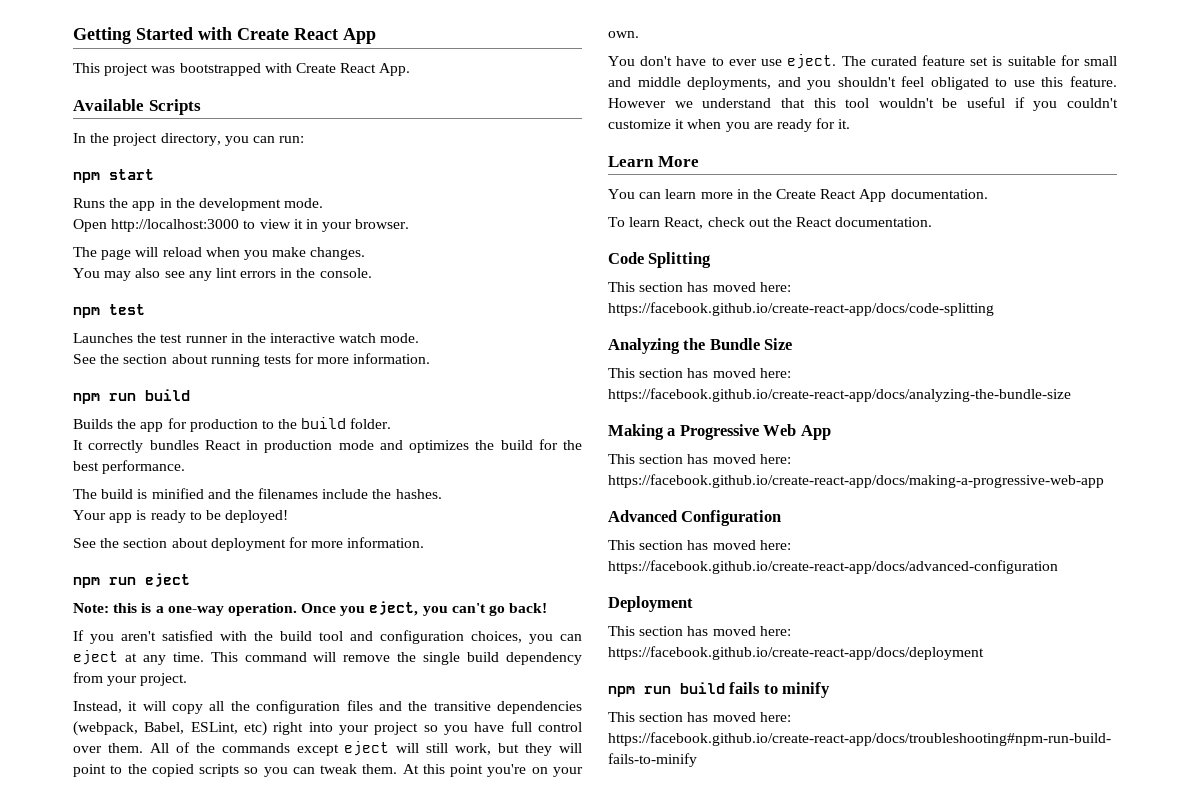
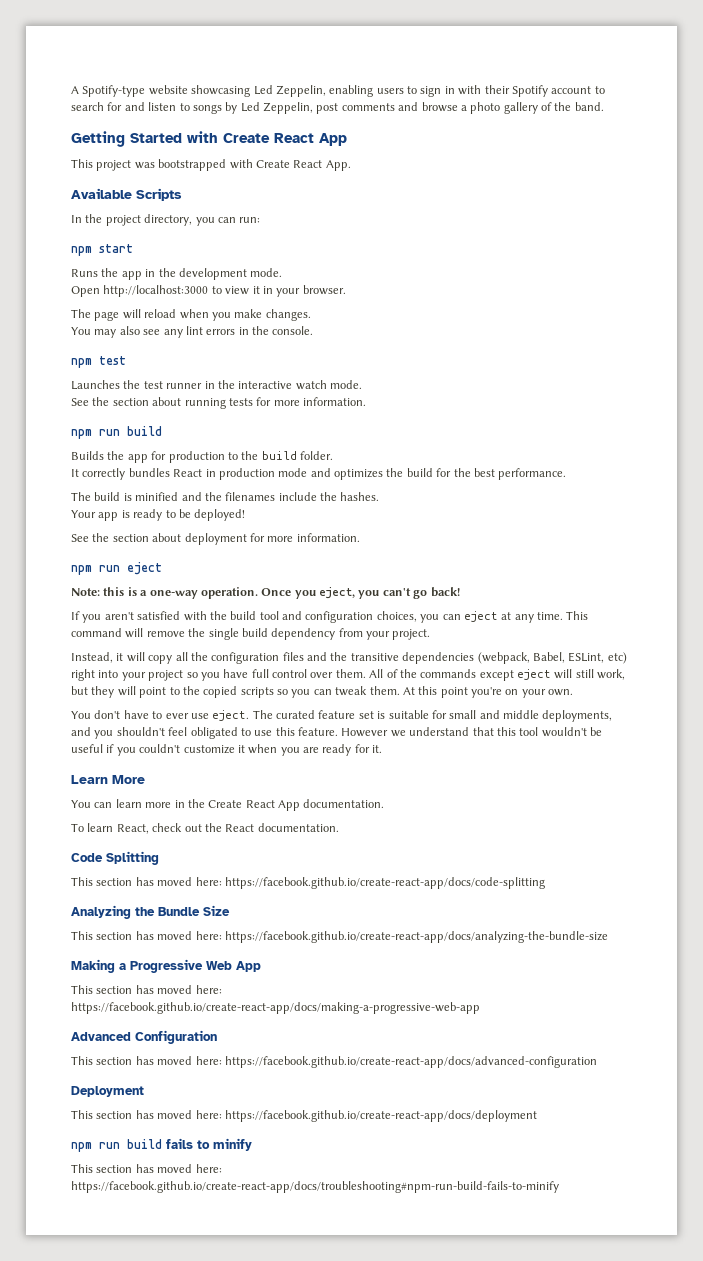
(73, 35) none -> [71,85,605,97] [71,102,604,114] A Spotify-type website showcasing Led Zeppelin, enabling users to sign in with their Spotify account to search for and listen to songs by Led Zeppelin, post comments and browse a photo gallery of the band. //

